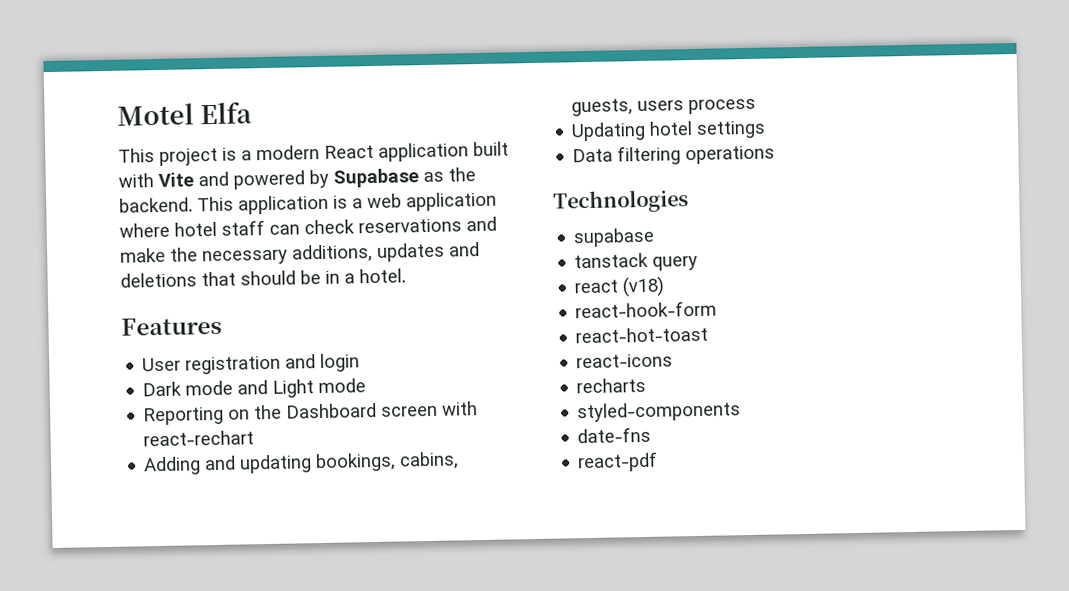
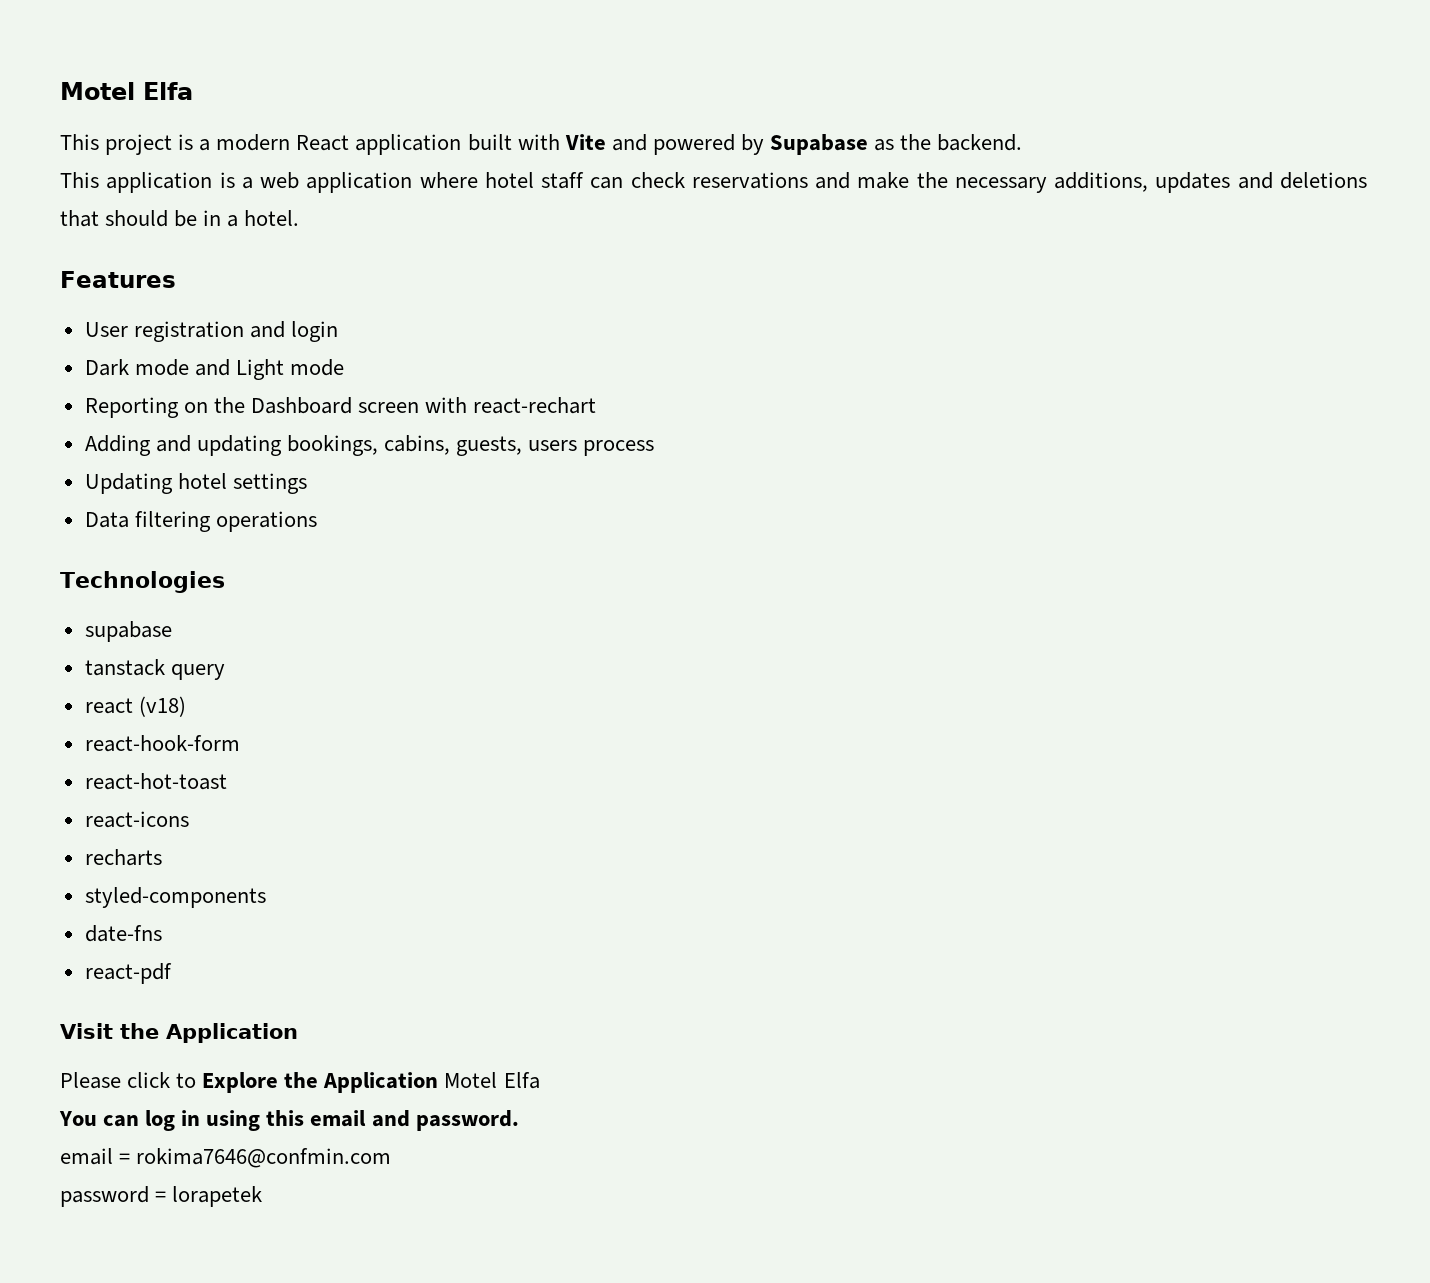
(193, 205) none -> (1023, 142) //
(659, 462) none -> [60,1023,298,1043] [60,1072,540,1093] [59,1110,519,1131] [60,1148,392,1168] [60,1186,263,1207] // Visit the Application // Please click to Explore the Application Motel Elfa // You can log in using this email and password. // email = rokima7646@confmin.com // password = lorapetek

